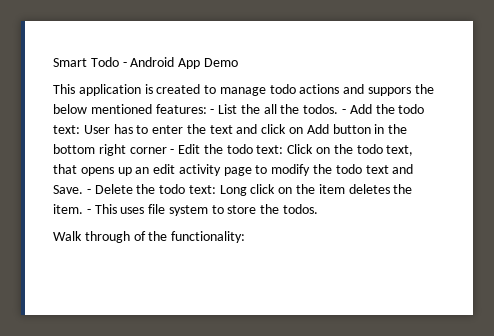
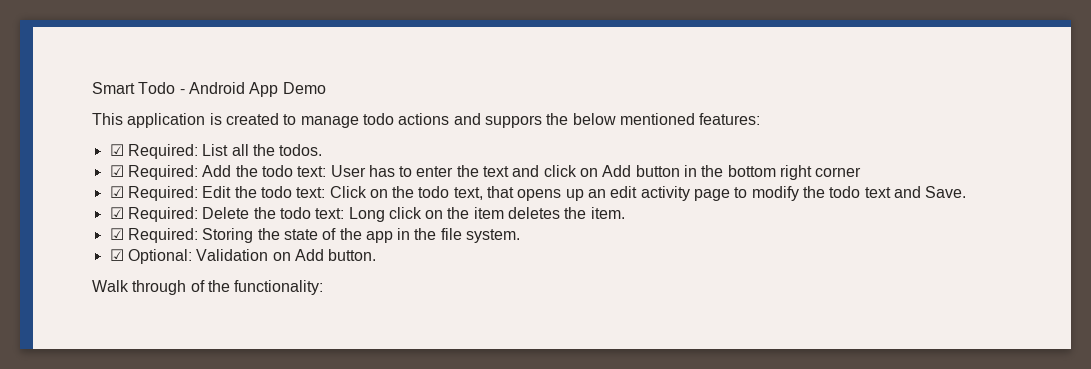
[210,104,260,114] - List the -> [109,144,229,159] // ☑ Required: List
[342,109,347,114] - -> [109,165,198,180] // ☑ Required:
[170,149,175,154] - -> [109,186,198,201] // ☑ Required:
[86,189,91,194] - -> [109,207,198,222] // ☑ Required:
[86,204,319,216] - This uses file system to store the todos. -> [109,228,521,243] [109,249,377,264] // ☑ Required: Storing the state of the app in the file system. // ☑ Optional: Validation on Add button.

